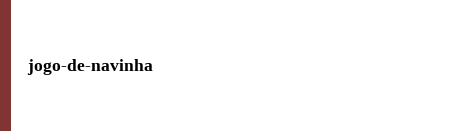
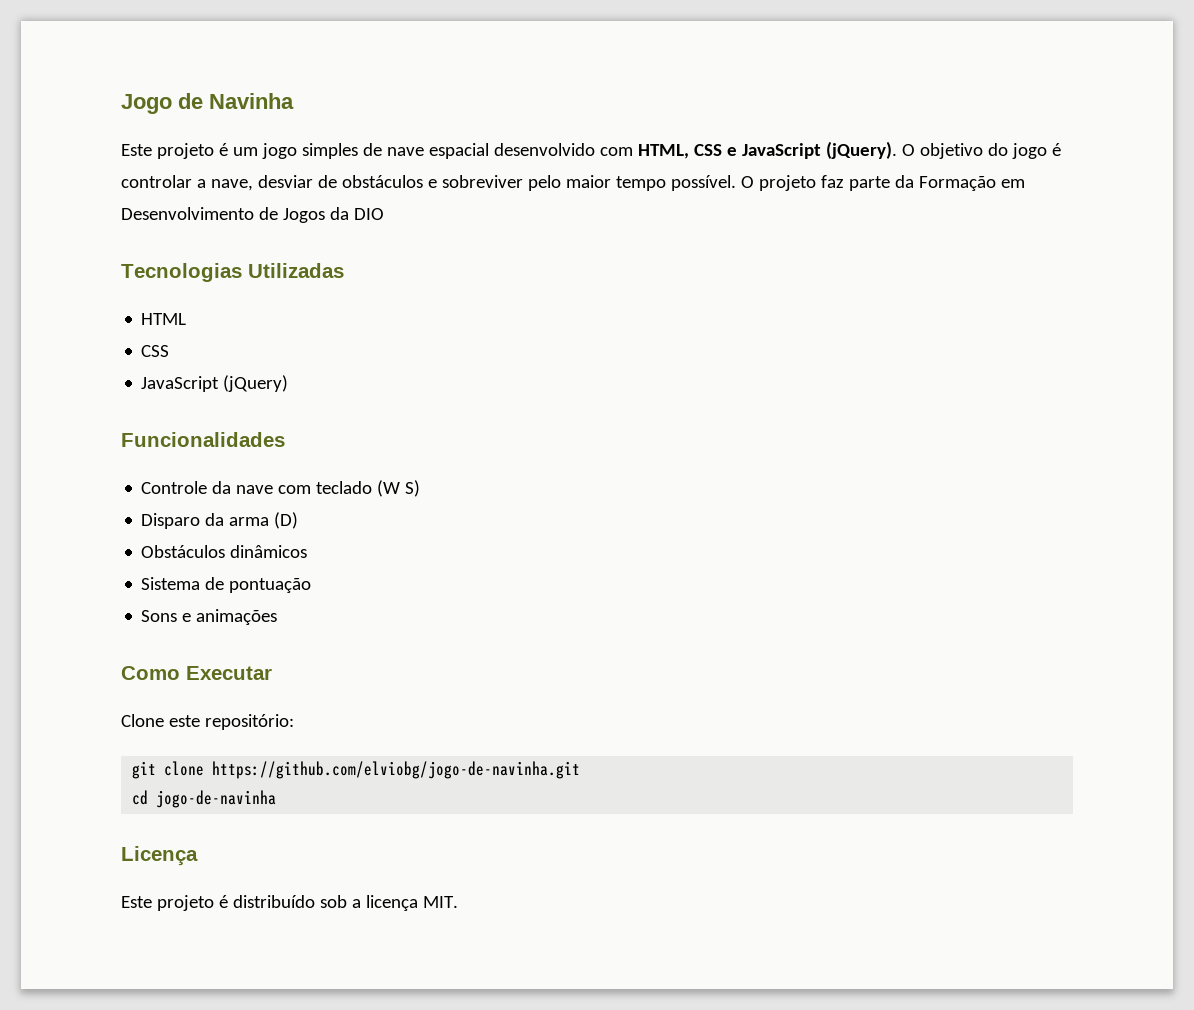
[27,59,153,75] jogo-de-navinha -> [121,93,294,114] [121,141,1061,159] [121,175,1025,191] [121,207,384,223] [121,263,344,282] [141,313,187,325] [141,345,170,357] [141,375,289,392] [121,432,285,447] [141,480,421,497] [141,512,299,529] [141,545,308,558] [141,577,312,593] [141,609,278,625] [121,666,272,680] [121,714,294,730] [132,761,581,779] [132,790,277,808] [121,846,198,866] [121,895,458,911] Jogo de Navinha // Este projeto é um jogo simples de nave espacial desenvolvido com HTML, CSS e JavaScript (jQuery). O objetivo do jogo é controlar a nave, desviar de obstáculos e sobreviver pelo maior tempo possível. O projeto faz parte da Formação em Desenvolvimento de Jogos da DIO // Tecnologias Utilizadas // HTML // CSS // JavaScript (jQuery) // Funcionalidades // Controle da nave com teclado (W S) // Disparo da arma (D) // Obstáculos dinâmicos // Sistema de pontuação // Sons e animações // Como Executar // Clone este repositório: // git clone https://github.com/elviobg/jogo-de-navinha.git // cd jogo-de-navinha // Licença // Este projeto é distribuído sob a licença MIT.

